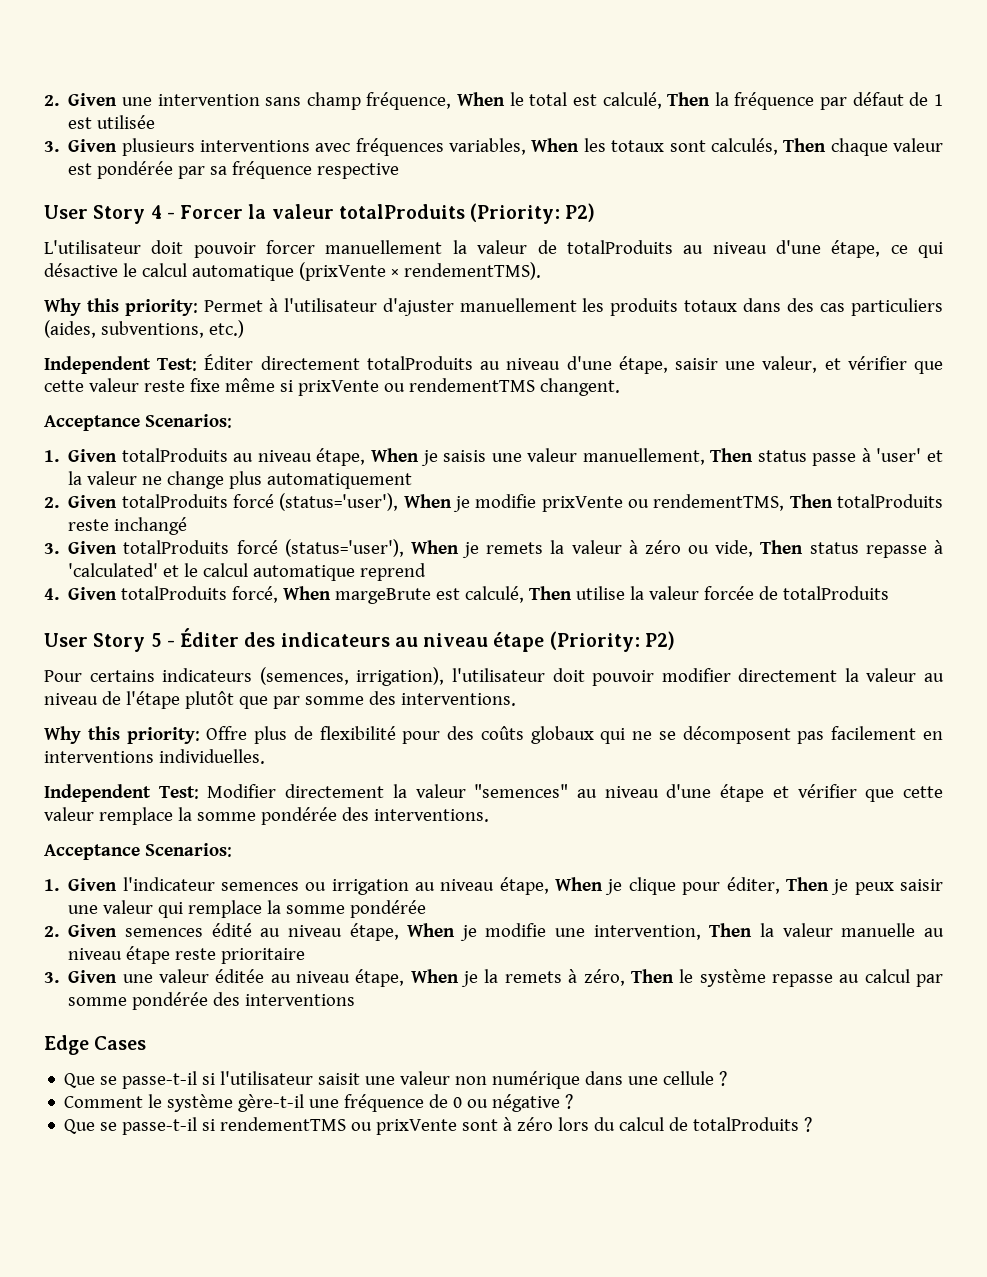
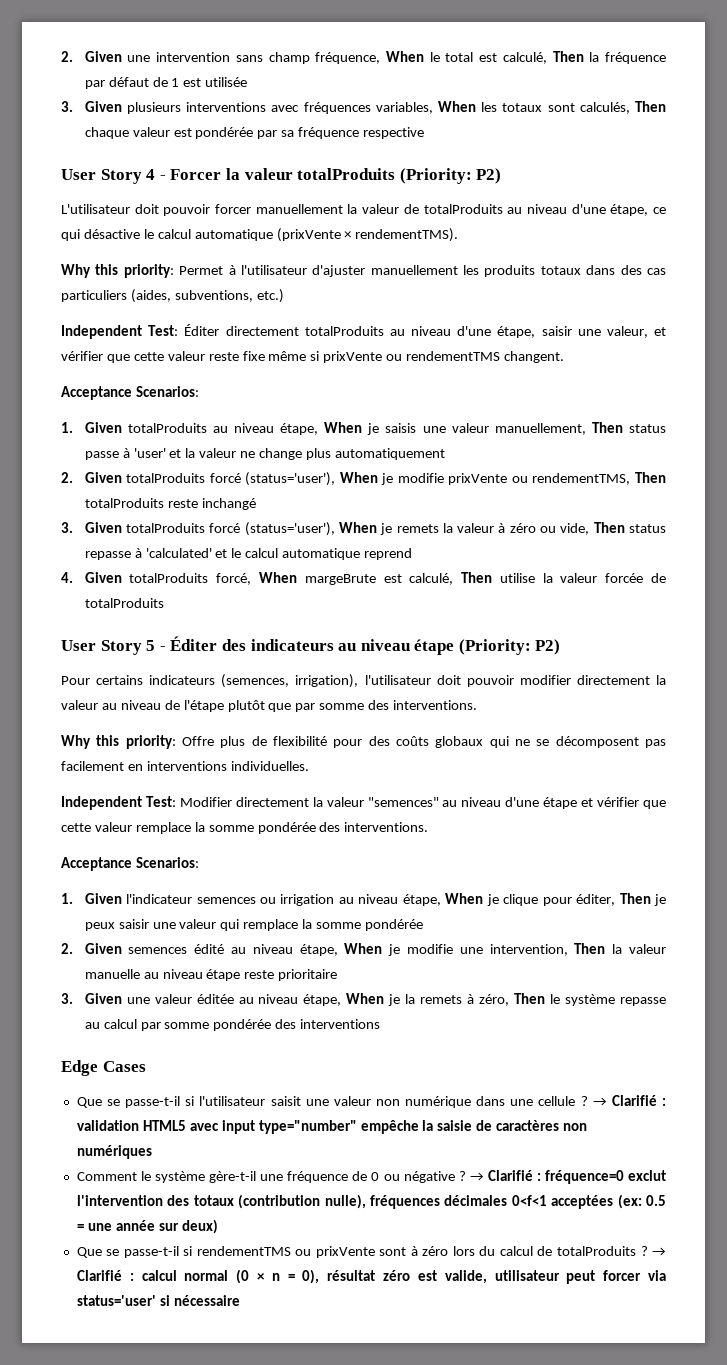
(728, 1078) none -> [592,1095,666,1106] [76,1120,588,1134] [76,1145,152,1159] → Clarifié : validation HTML5 avec input type="number" empêche la saisie de caractères non numériques
(574, 1101) none -> [469,1170,666,1184] [76,1194,666,1209] [76,1219,218,1234] → Clarifié : fréquence=0 exclut l'intervention des totaux (contribution nulle), fréquences décimales 0<f<1 acceptées (ex: 0.5 = une année sur deux)
(813, 1124) none -> [652,1247,666,1256] [76,1269,666,1284] [76,1295,240,1306] → Clarifié : calcul normal (0 × n = 0), résultat zéro est valide, utilisateur peut forcer via status='user' si nécessaire

